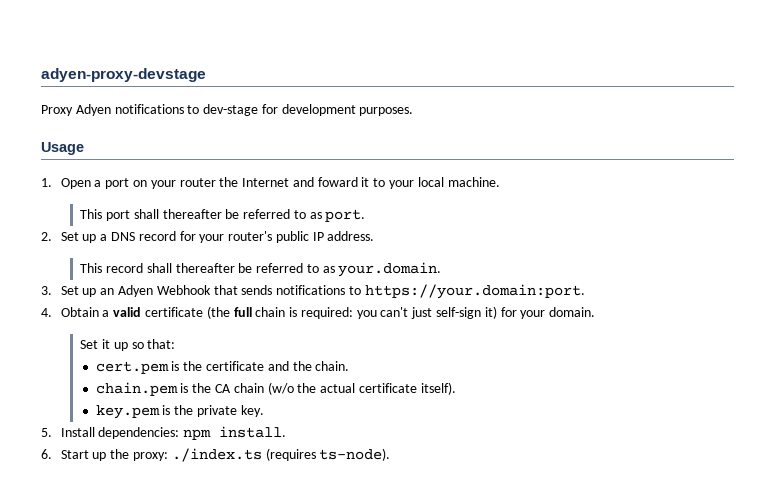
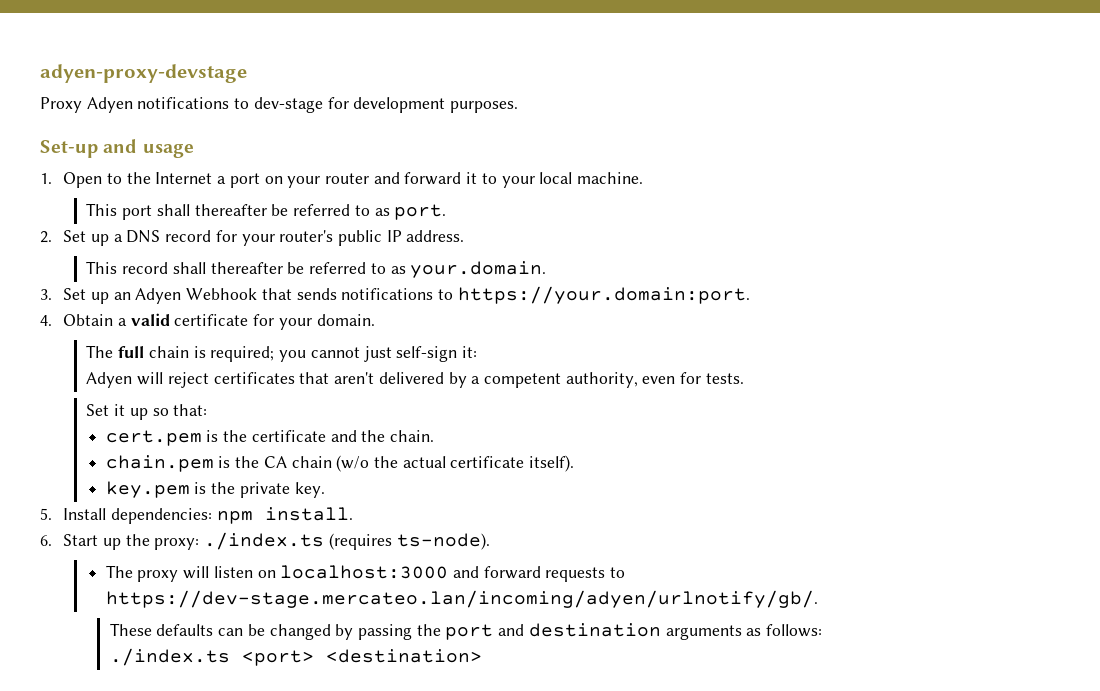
[41,142,84,155] Usage -> [40,139,194,158] Set-up and usage
(91, 183) none -> [106,172,213,184] to the Internet
[219,177,358,187] the Internet and foward -> [373,172,462,185] and forward
[206,306,596,319] (the full chain is required: you can't just self-sign it) for your domain. -> [253,314,375,330] [86,345,477,362] [86,372,744,388] for your domain. // The full chain is required; you cannot just self-sign it: // Adyen will reject certificates that aren't delivered by a competent authority, even for tests.
(391, 454) none -> [105,565,626,582] [105,590,818,608] [109,623,823,640] [109,648,482,666] // The proxy will listen on localhost:3000 and forward requests to https://dev-stage.mercateo.lan/incoming/adyen/urlnotify/gb/. // These defaults can be changed by passing the port and destination arguments as follows: // ./index.ts <port> <destination>

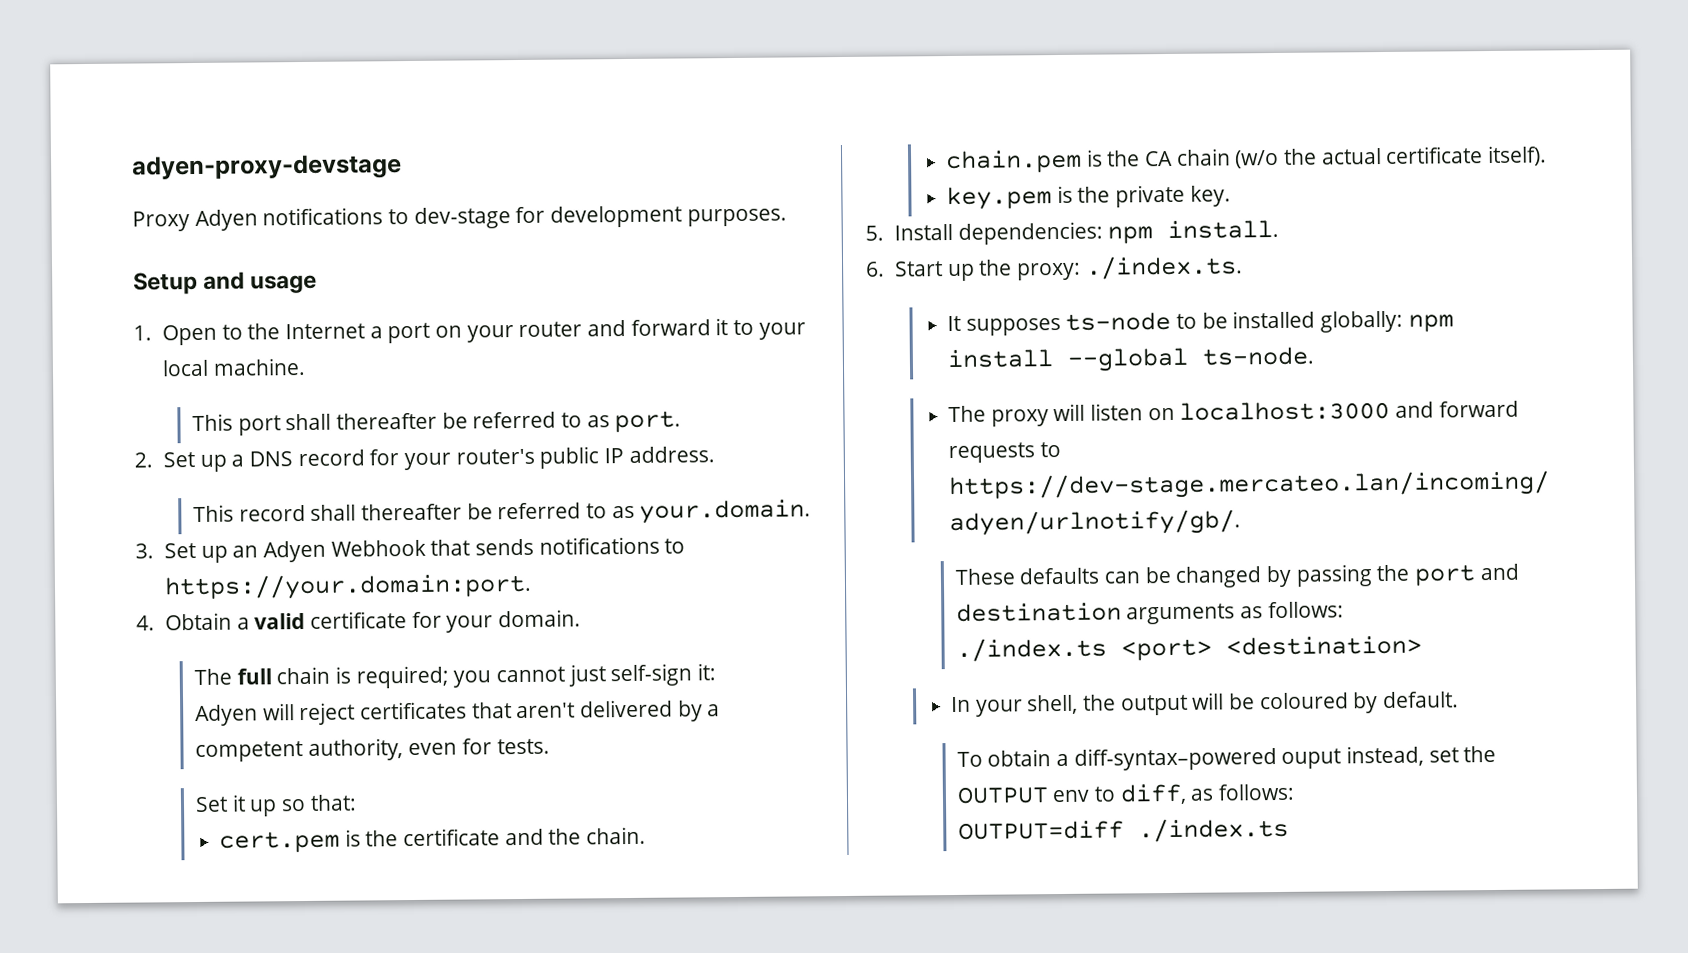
[40,140,98,158] Set-up -> [133,271,198,295] Setup
[204,532,490,550] ./index.ts (requires ts-node). -> [1084,255,1243,280] [946,310,1454,336] [946,346,1314,372] ./index.ts. // It supposes ts-node to be installed globally: npm install --global ts-node.
(482, 656) none -> [950,691,1459,717] [956,745,1497,771] [956,783,1296,805] [957,817,1289,843] // In your shell, the output will be coloured by default. // To obtain a diff-syntax–powered ouput instead, set the OUTPUT env to diff, as follows: // OUTPUT=diff ./index.ts

